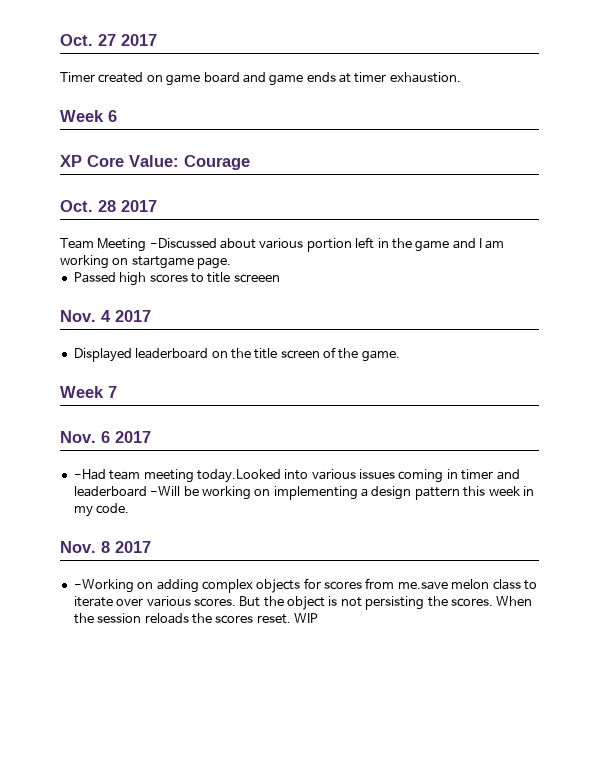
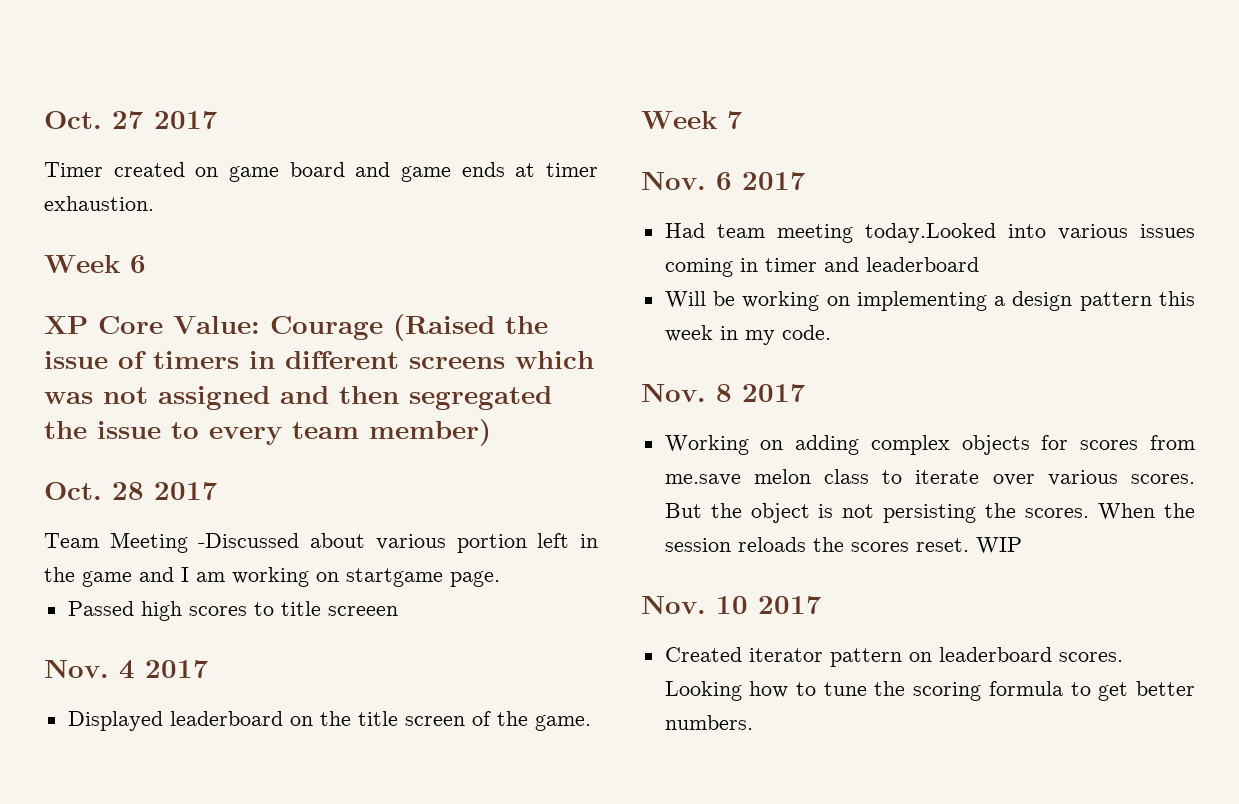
(250, 162) none -> [393,314,548,341] [44,351,594,369] [44,386,552,410] [44,419,491,446] (Raised the issue of timers in different screens which was not assigned and then segregated the issue to every team member)
[73,469,106,480] -Had -> [664,223,705,238] Had
[150,486,181,496] -Will -> [664,291,706,308] // Will
[73,579,134,593] -Working -> [664,435,749,455] Working
(318, 618) none -> [641,595,822,614] [664,647,1123,667] [664,681,1195,701] [664,715,753,730] // Nov. 10 2017 // Created iterator pattern on leaderboard scores. Looking how to tune the scoring formula to get better numbers.

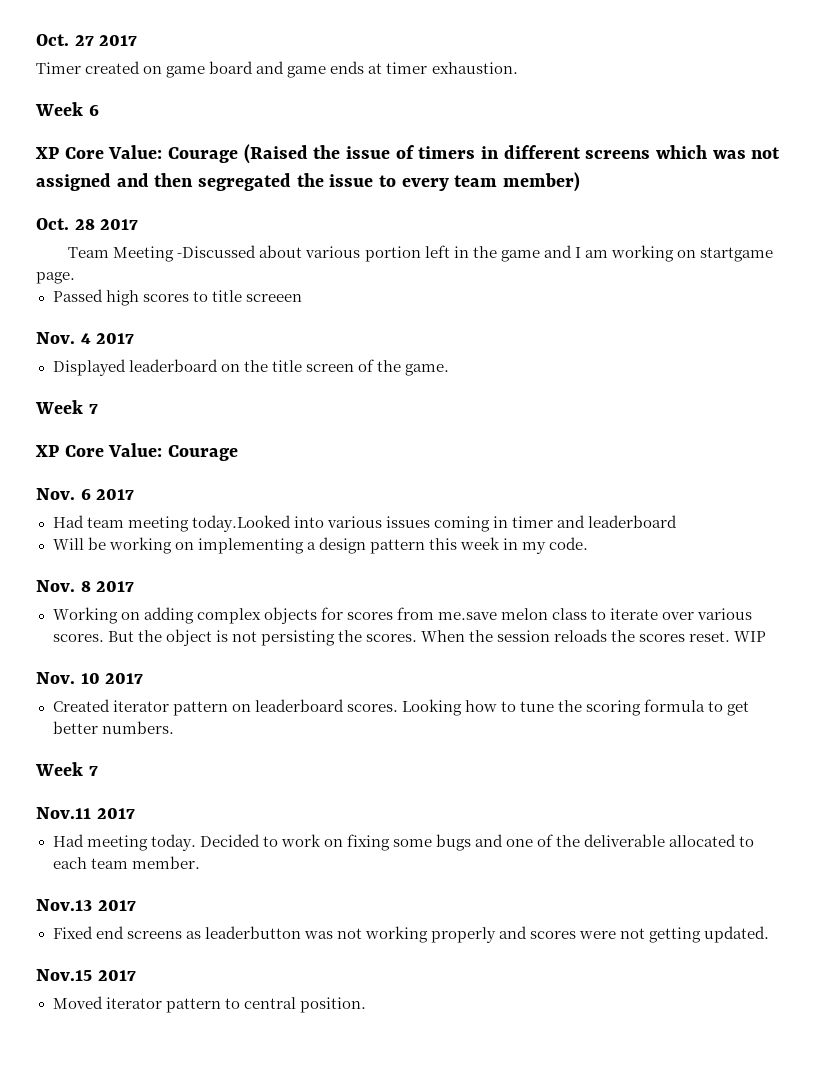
(743, 120) none -> [35,443,239,461] // XP Core Value: Courage
(753, 722) none -> [35,762,98,776] [36,807,135,819] [52,834,755,851] [52,856,200,869] [36,899,136,911] [52,926,770,943] [36,969,136,981] [52,996,366,1013] // Week 7 // Nov.11 2017 // Had meeting today. Decided to work on fixing some bugs and one of the deliverable allocated to each team member. // Nov.13 2017 // Fixed end screens as leaderbutton was not working properly and scores were not getting updated. // Nov.15 2017 // Moved iterator pattern to central position.

